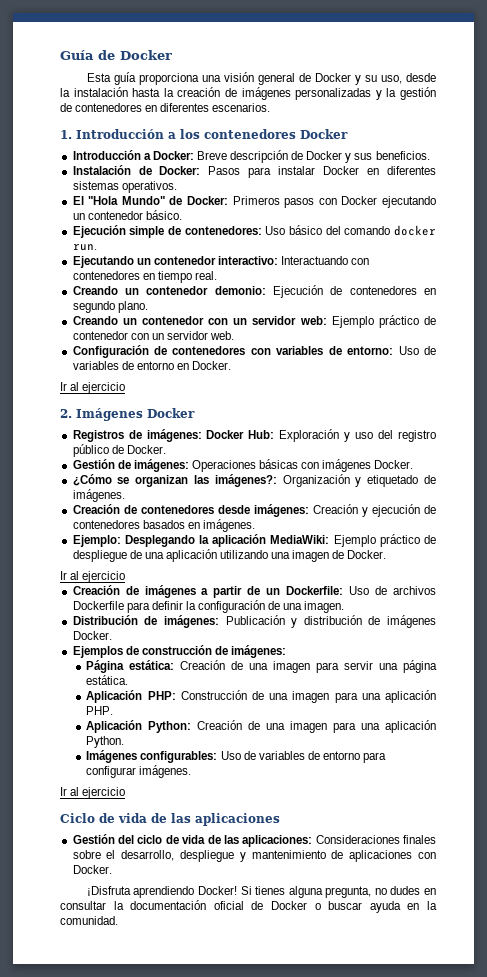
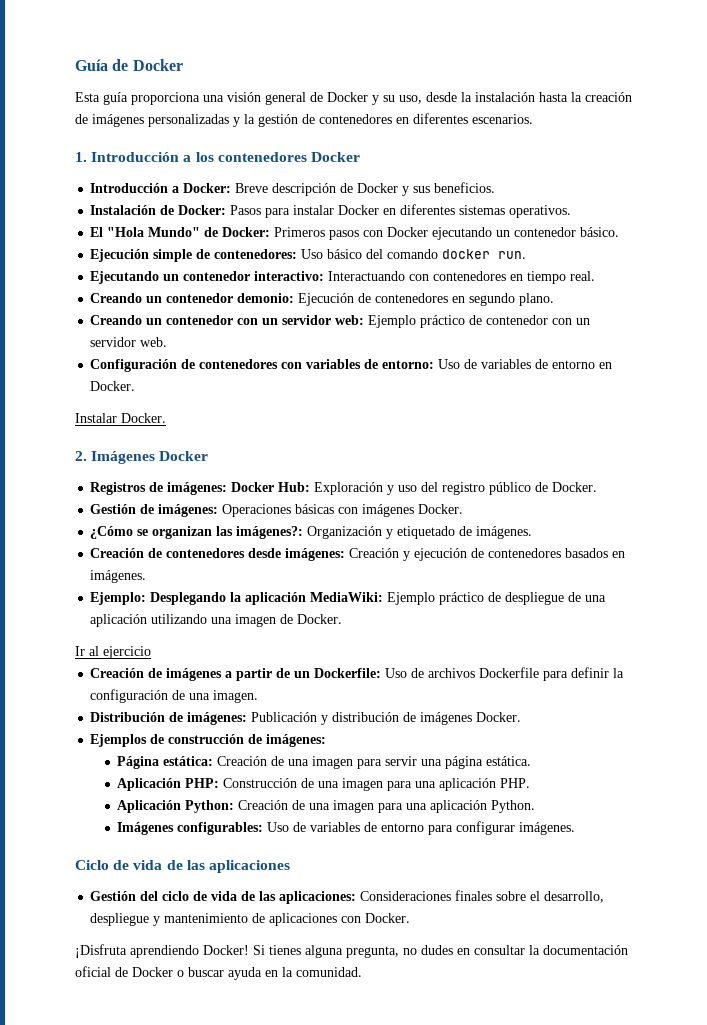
[60,382,126,394] Ir al ejercicio -> [75,413,166,423] Instalar Docker.
[60,787,126,799] // Ir al ejercicio -> (576, 828) none

